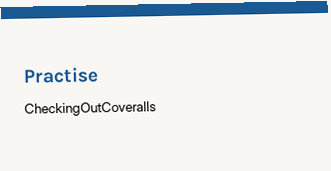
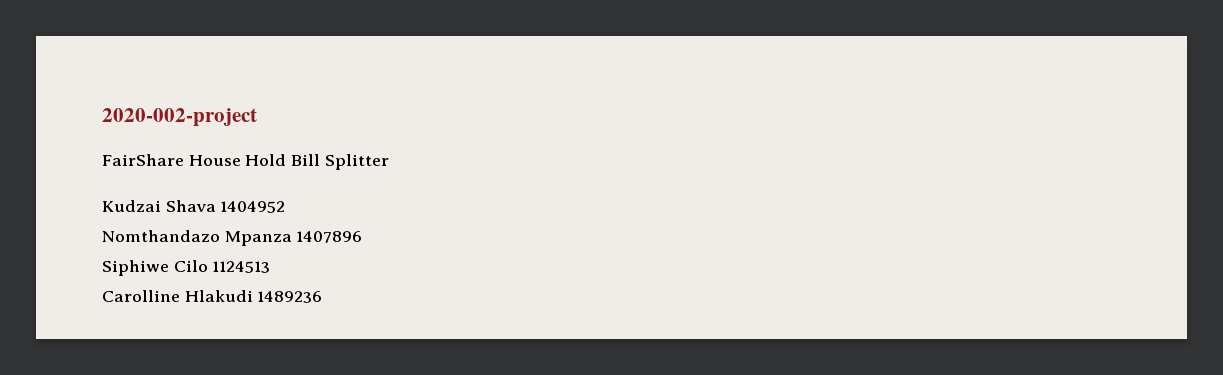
[23,67,98,84] [24,101,156,117] Practise // CheckingOutCoveralls -> [102,108,257,127] [102,154,389,170] [102,200,286,213] [102,230,363,246] [102,260,271,276] [102,290,323,303] 2020-002-project // FairShare House Hold Bill Splitter // Kudzai Shava 1404952 // Nomthandazo Mpanza 1407896 // Siphiwe Cilo 1124513 // Carolline Hlakudi 1489236

